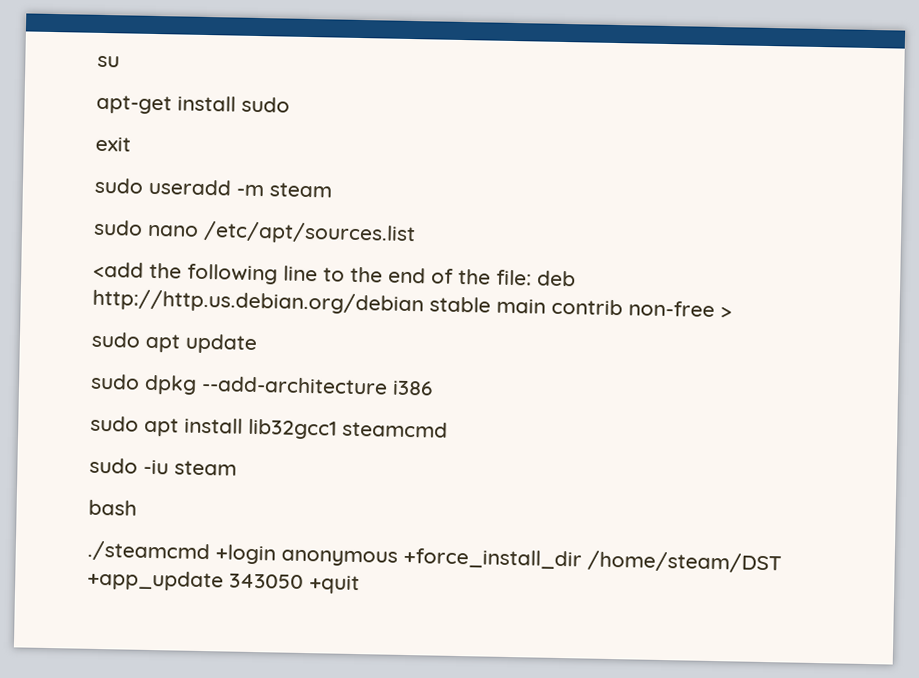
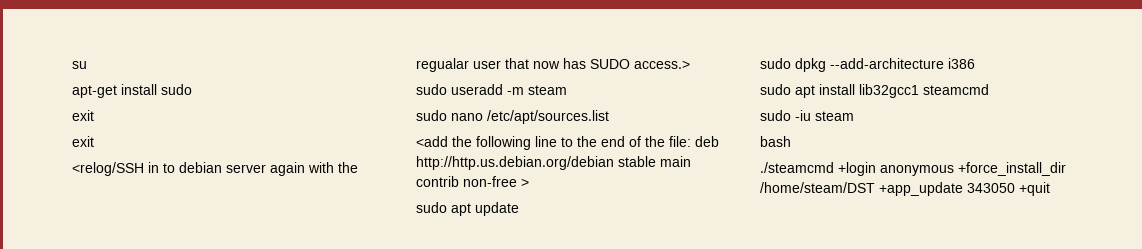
(131, 144) none -> [72,136,94,147] [72,162,358,176] [416,58,690,72] // exit // <relog/SSH in to debian server again with the regualar user that now has SUDO access.>

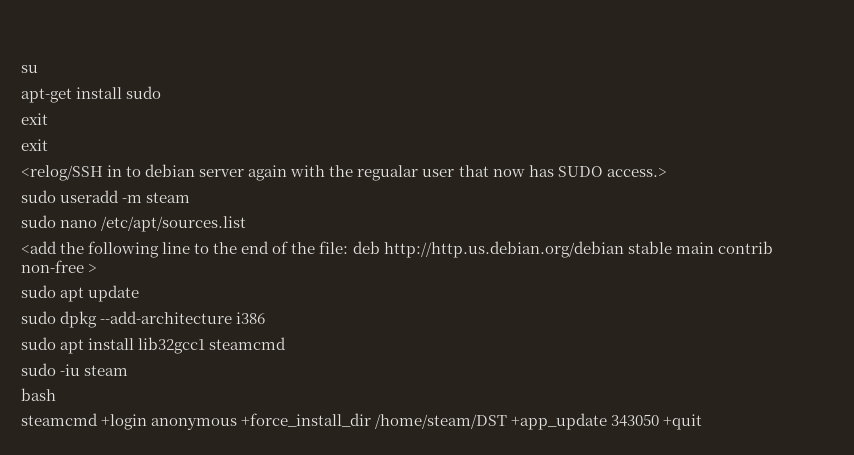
[760,162,834,173] ./steamcmd -> [21,413,98,426] steamcmd

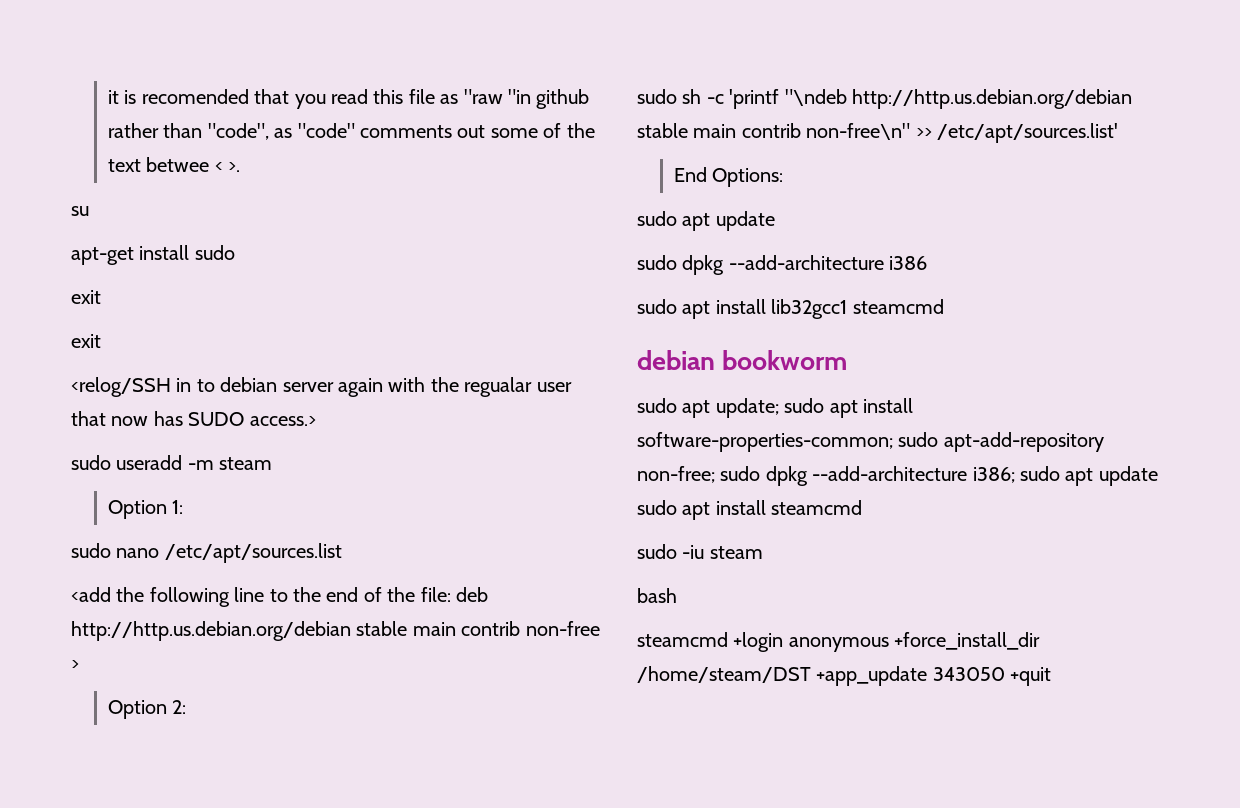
(21, 69) none -> [107,89,590,109] [107,123,595,140] [107,157,241,172] it is recomended that you read this file as "raw "in github rather than "code", as "code" comments out some of the text betwee < >. //
(191, 197) none -> [107,500,184,519] // Option 1:
(98, 268) none -> [107,700,187,719] [637,89,1132,109] [637,123,1118,143] [673,167,784,187] // Option 2: // sudo sh -c 'printf "\ndeb http://http.us.debian.org/debian stable main contrib non-free\n" >> /etc/apt/sources.list' // End Options:
(287, 343) none -> [637,350,848,370] [637,398,913,418] [637,432,1104,452] [637,466,1158,486] [637,500,863,520] // debian bookworm // sudo apt update; sudo apt install software-properties-common; sudo apt-add-repository non-free; sudo dpkg --add-architecture i386; sudo apt update sudo apt install steamcmd

